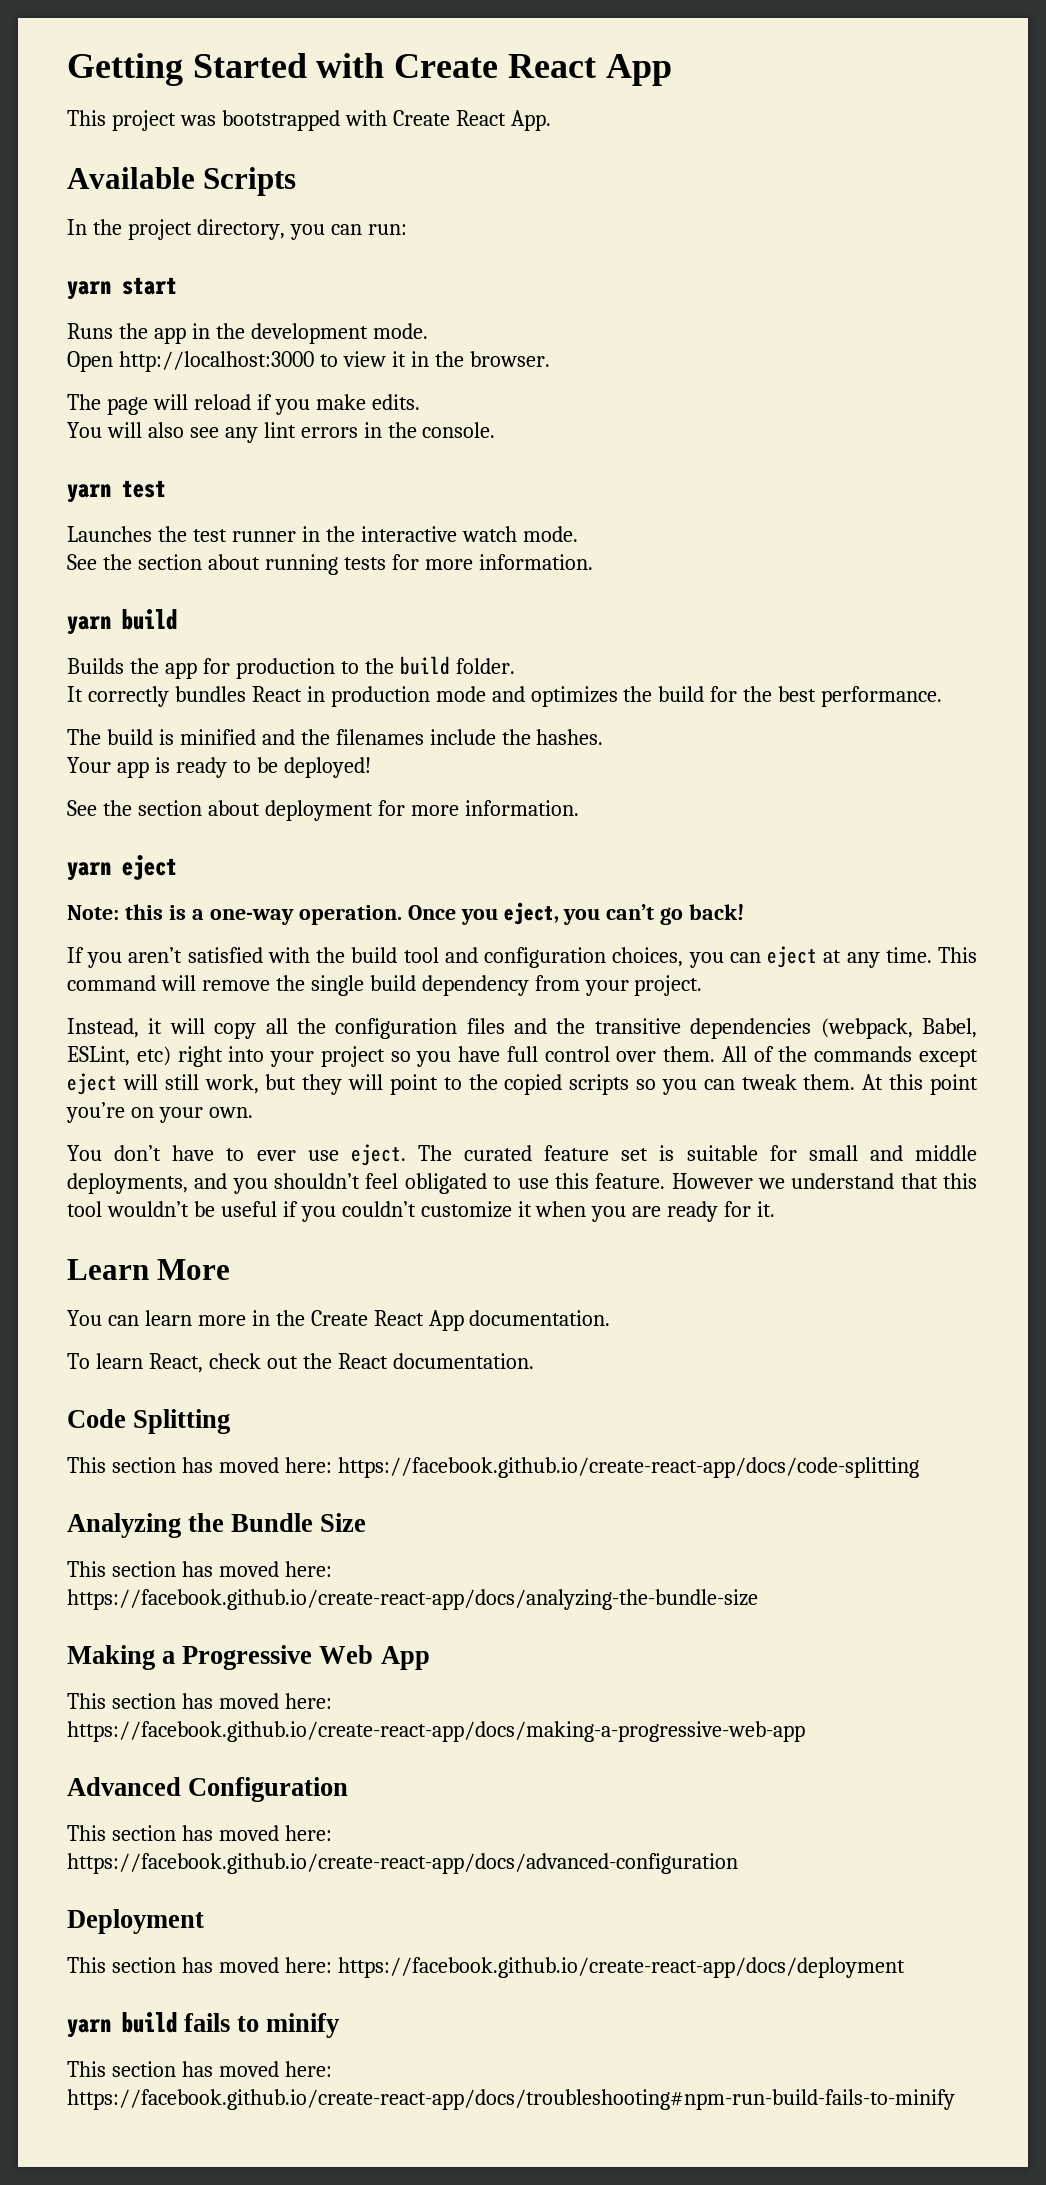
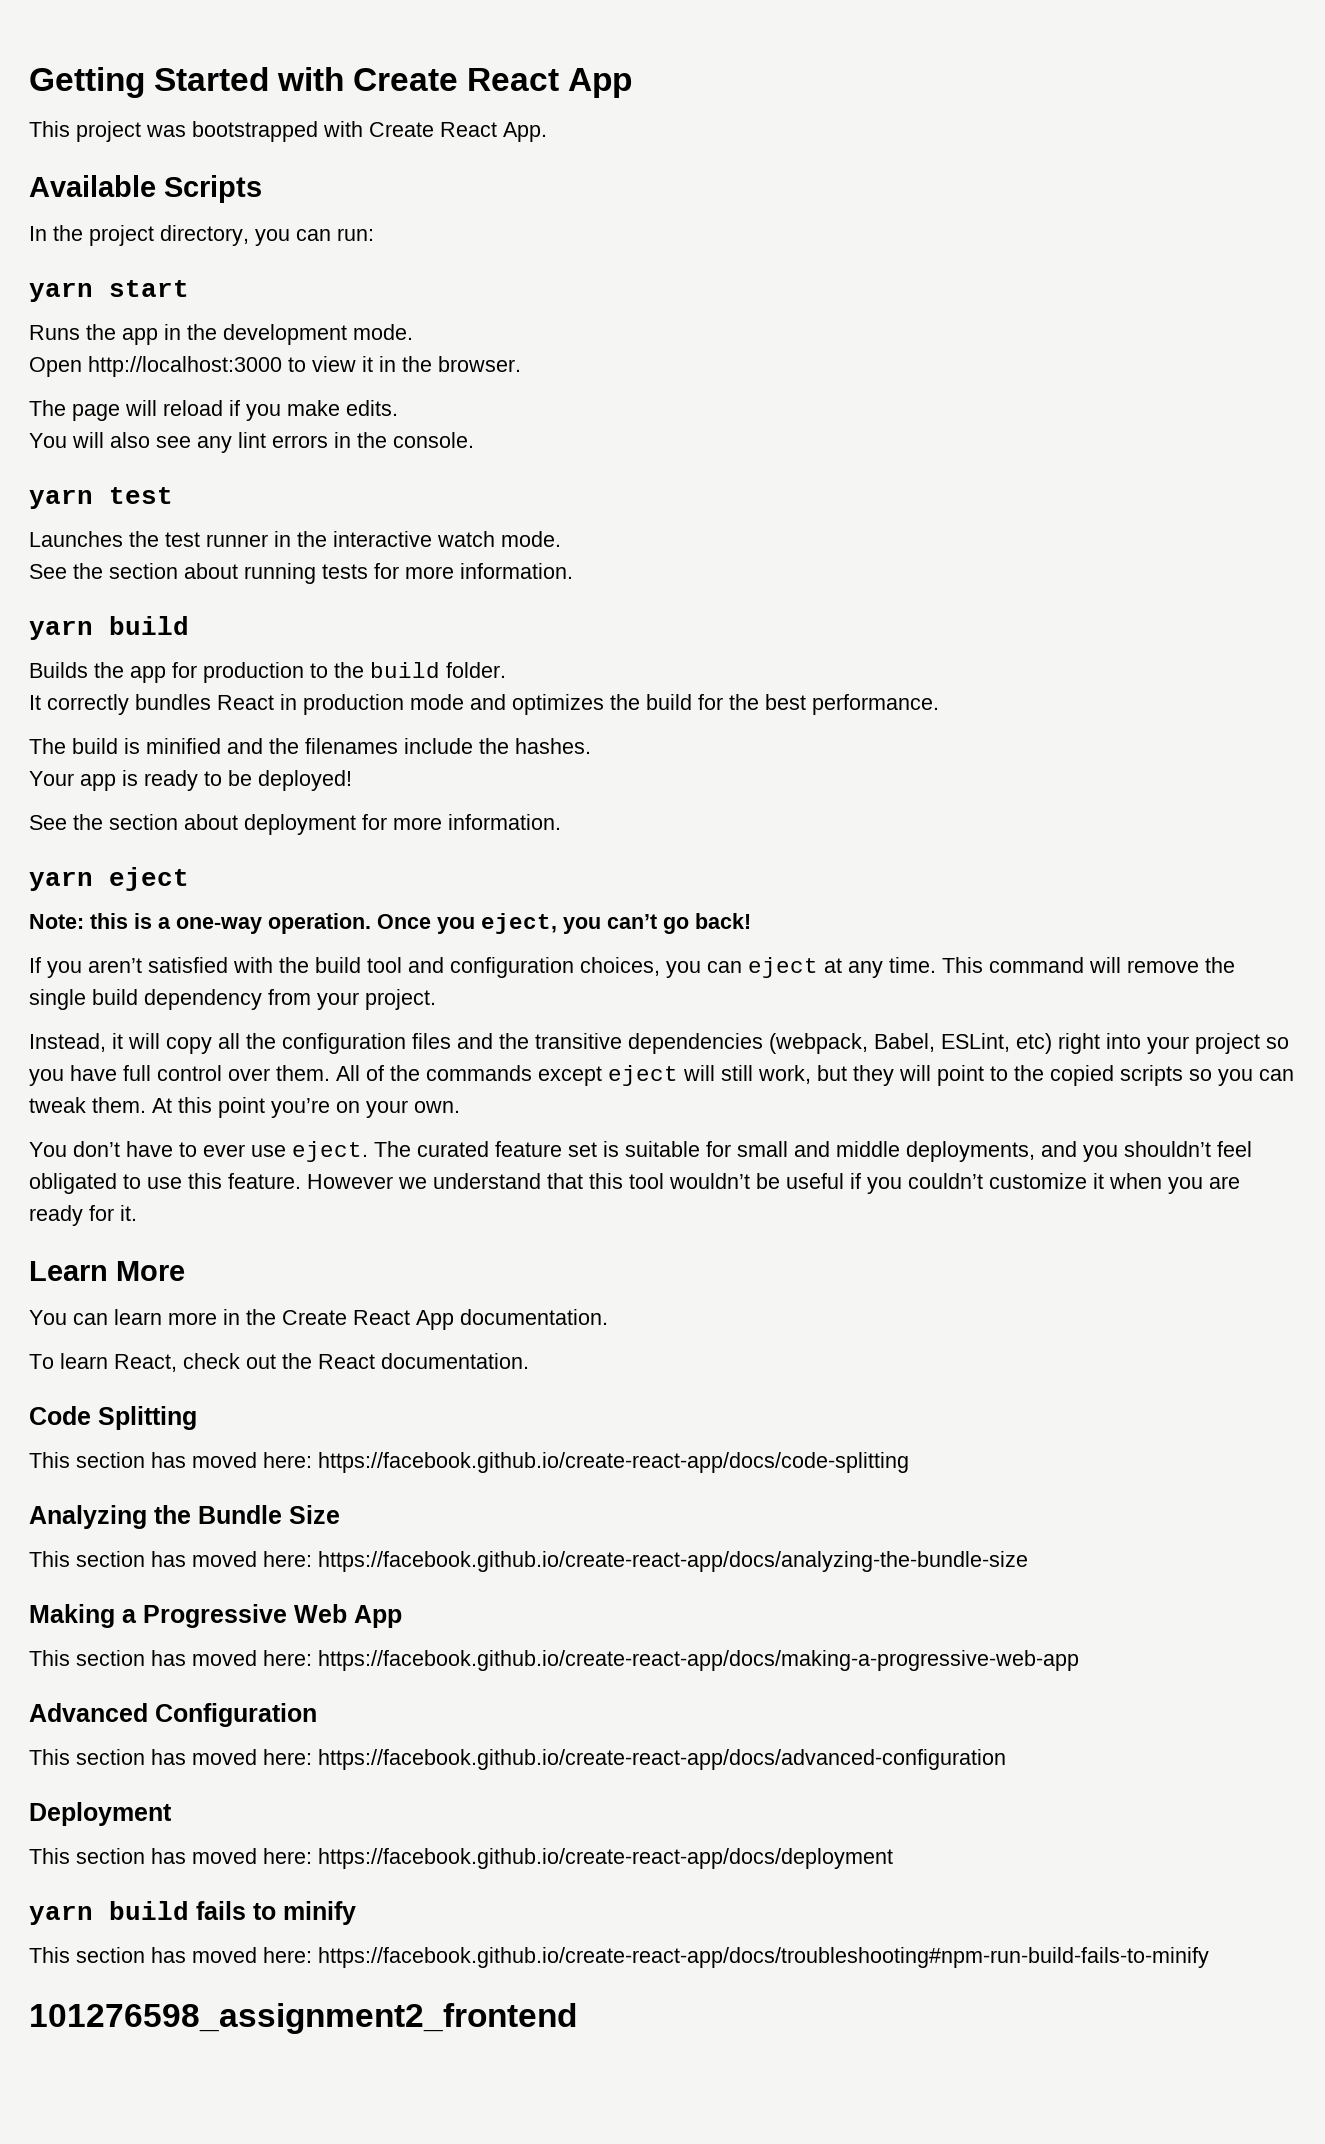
(955, 2099) none -> [29,2003,577,2034] // 101276598_assignment2_frontend

